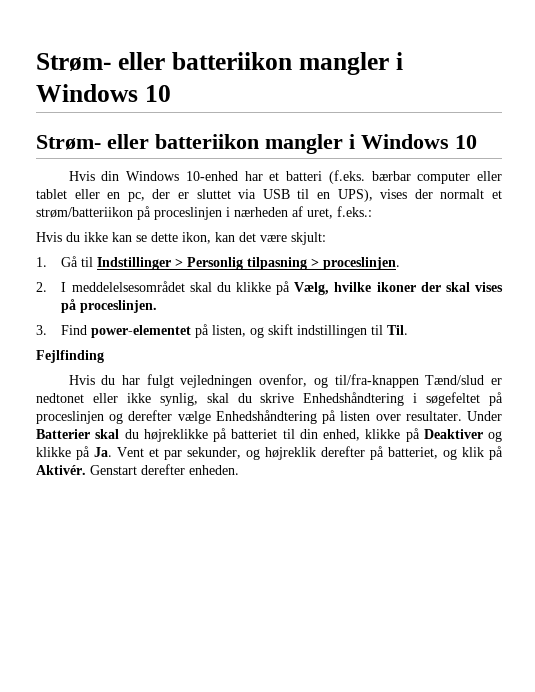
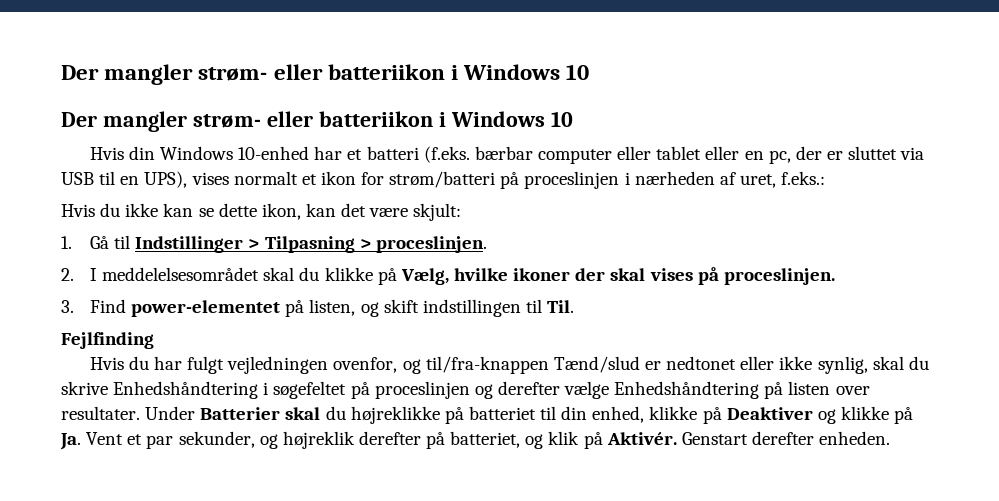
[36,52,403,75] [36,84,171,102] [36,134,343,154] Strøm- eller batteriikon mangler i Windows 10 // Strøm- eller batteriikon mangler -> [61,64,590,85] [61,111,433,132] Der mangler strøm- eller batteriikon i Windows 10 // Der mangler strøm- eller batteriikon
[414,189,433,199] der -> (229, 178) none
[36,207,133,218] strøm/batteriikon -> [320,171,496,188] ikon for strøm/batteri
[187,257,308,270] Personlig tilpasning -> [264,236,355,253] Tilpasning

